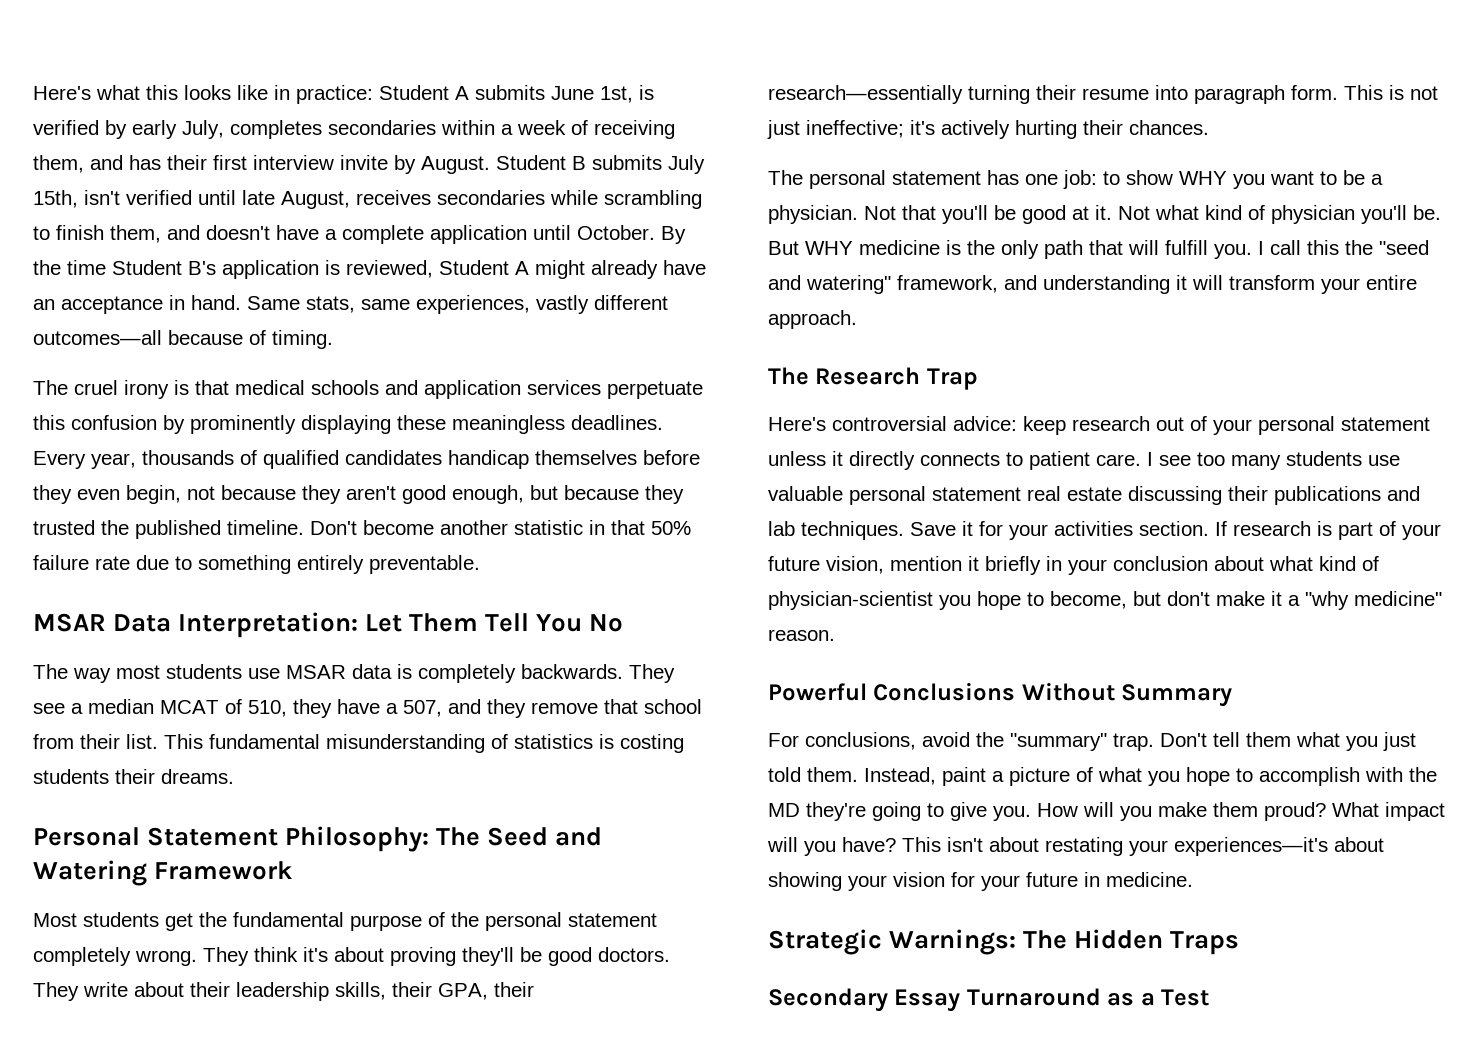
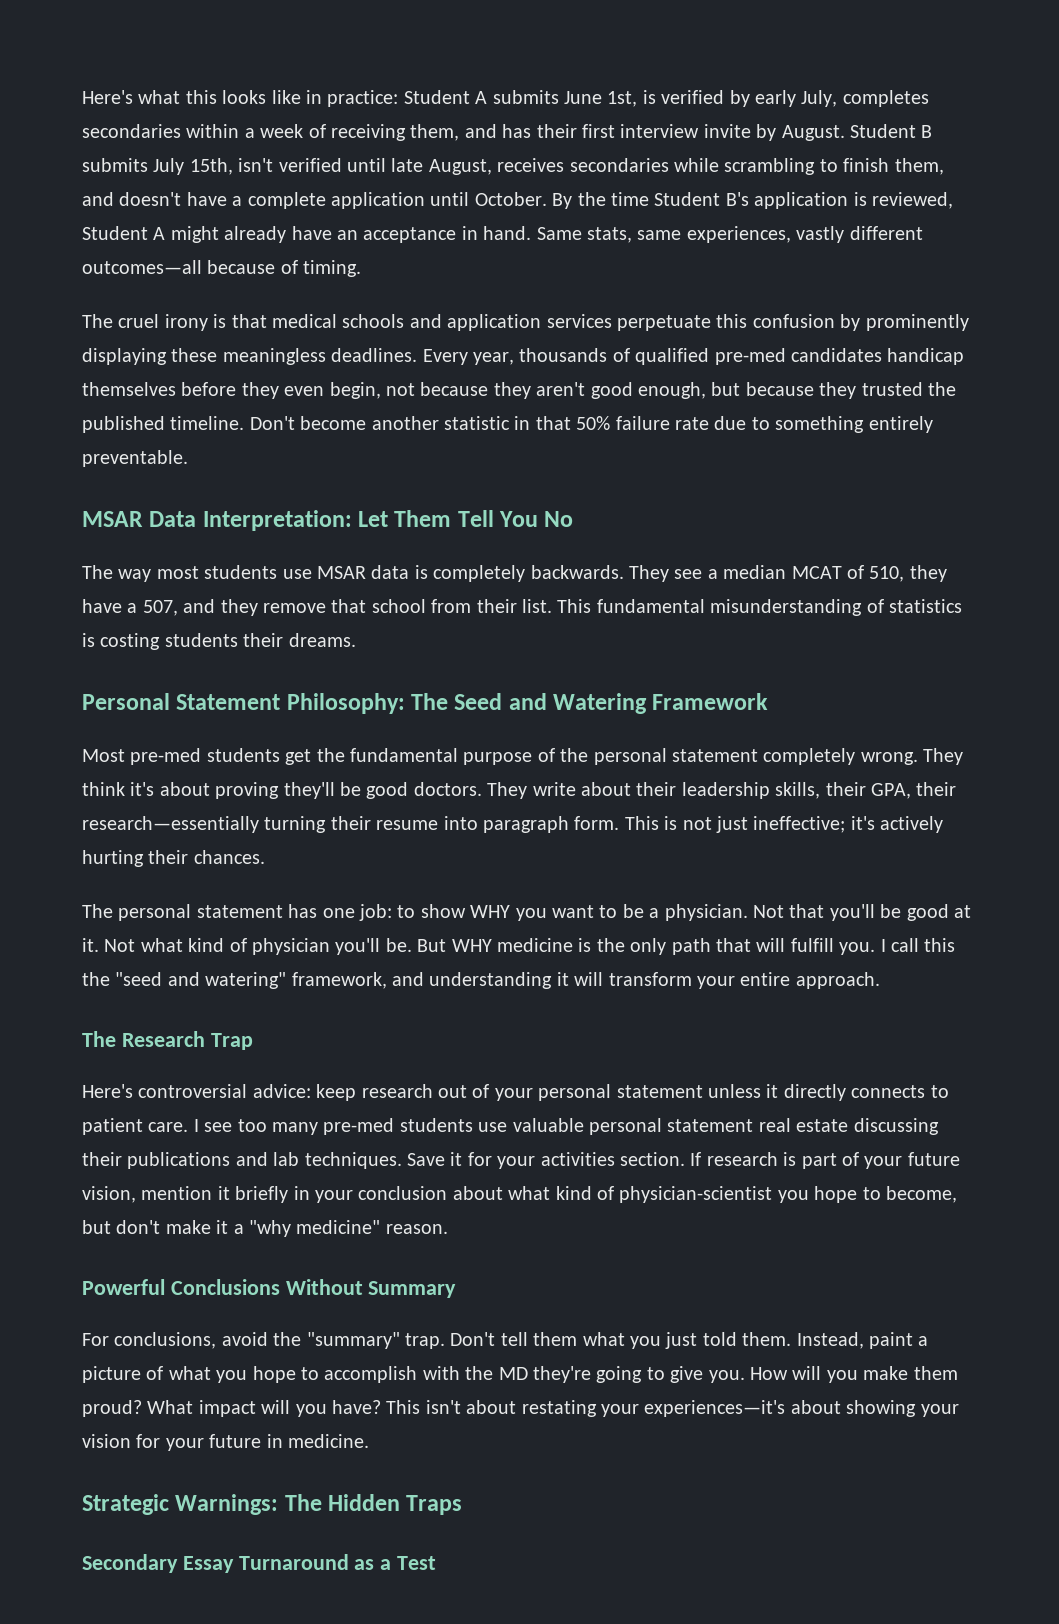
(339, 459) none -> [714,348,786,365] pre-med
(77, 920) none -> [130,748,202,765] pre-med
(1281, 462) none -> [323,1118,395,1135] pre-med

